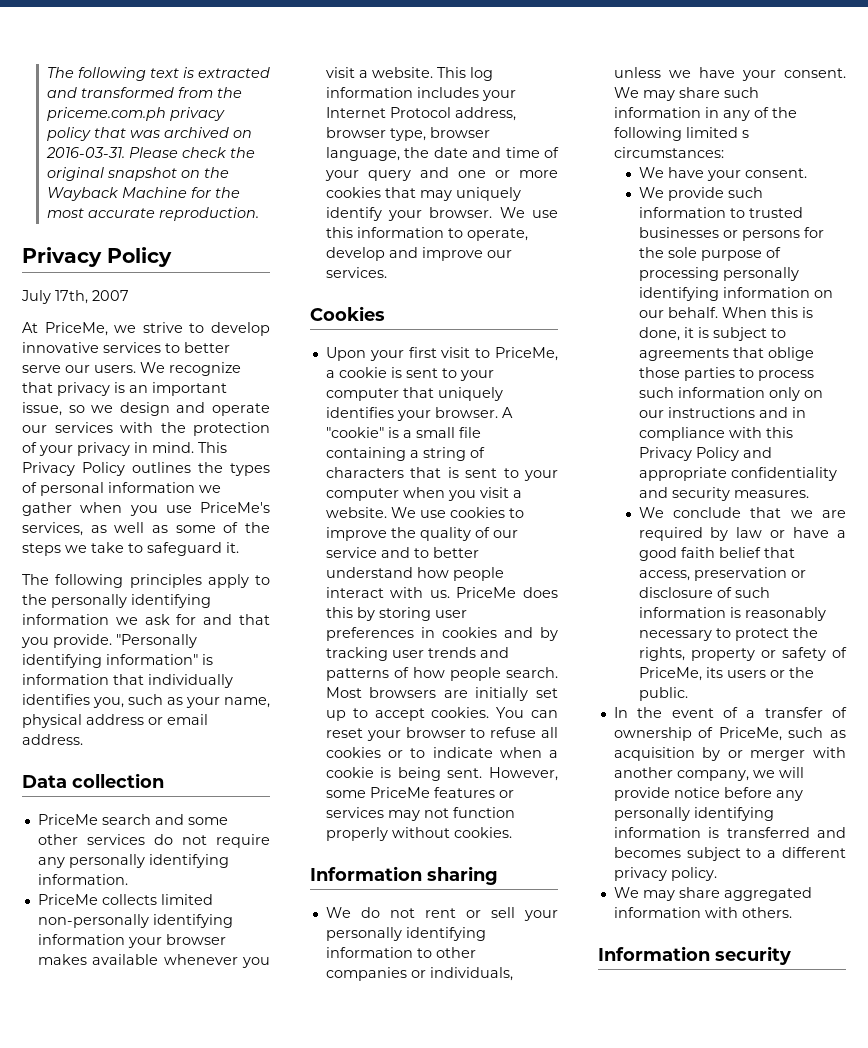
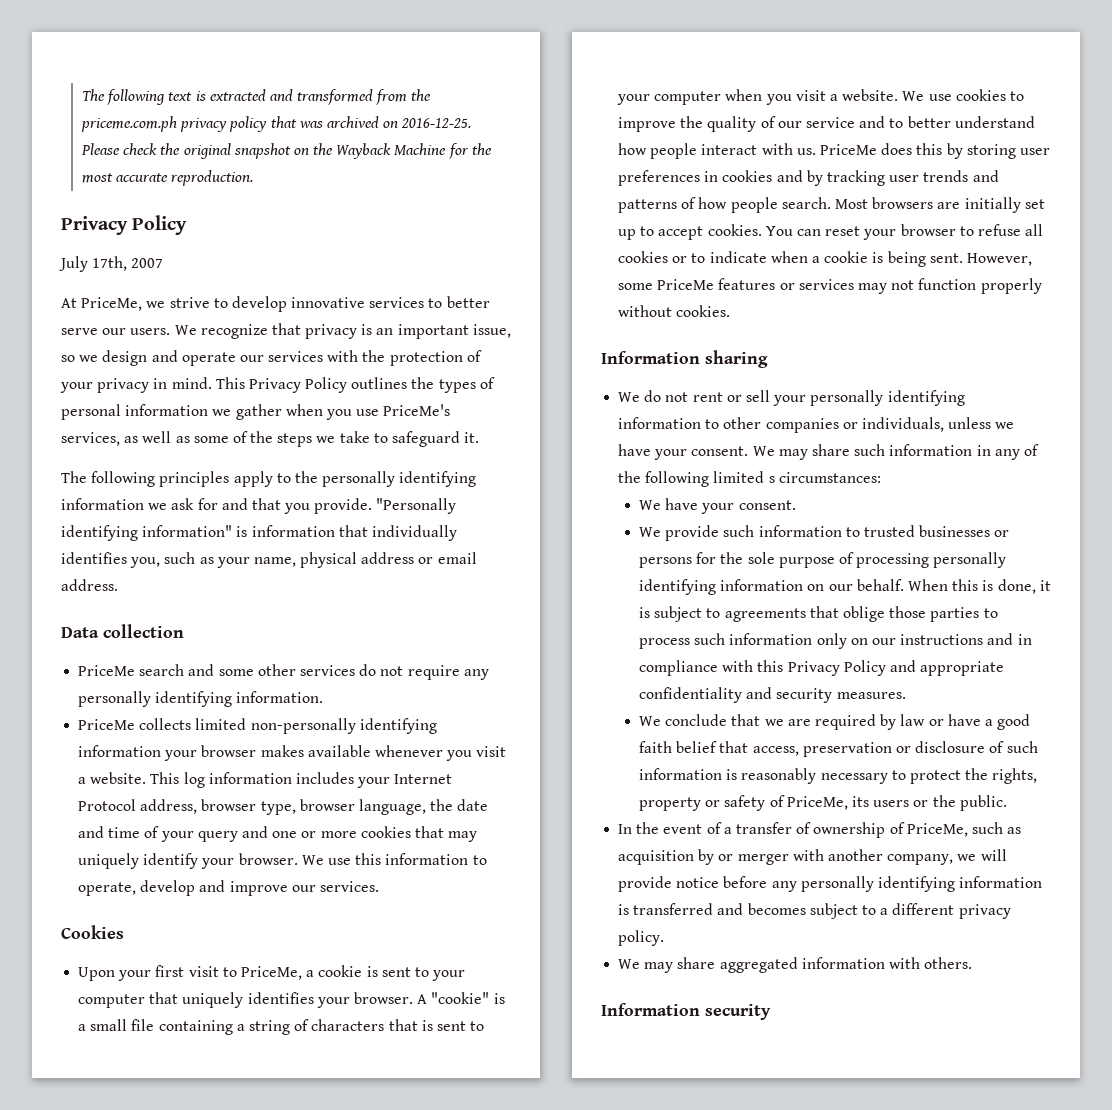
[45,147,125,158] 2016-03-31. -> [401,118,472,128] 2016-12-25.

